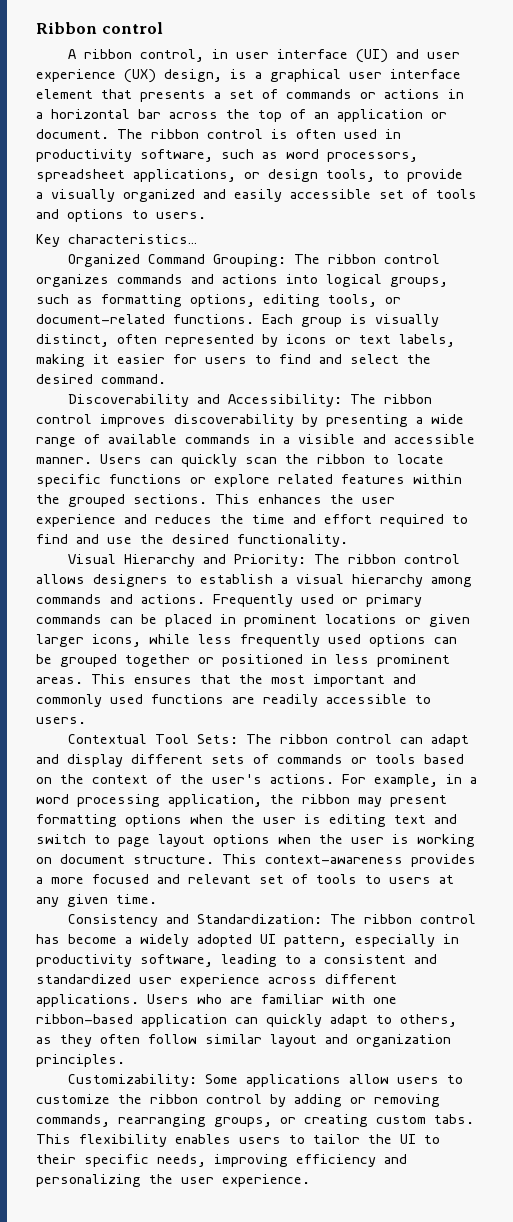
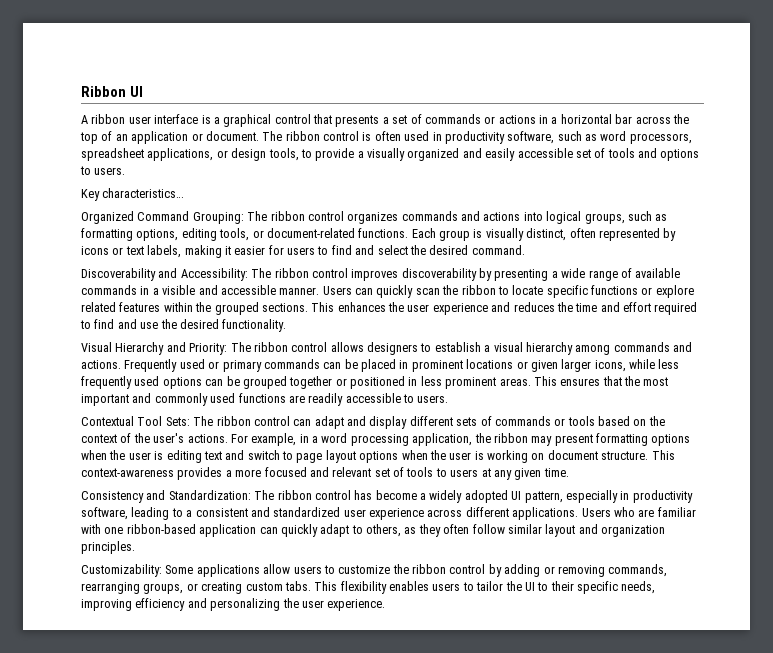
[101,22,163,34] control -> [129,86,143,97] UI
[140,49,461,63] [36,69,461,83] [36,89,93,99] control, in user interface (UI) and user experience (UX) design, is a graphical user interface element -> [128,114,311,127] user interface is a graphical control

